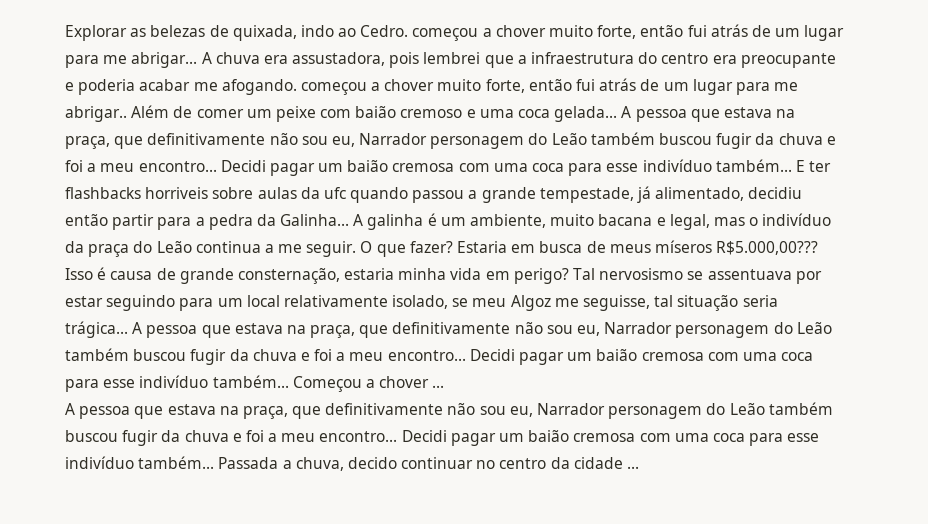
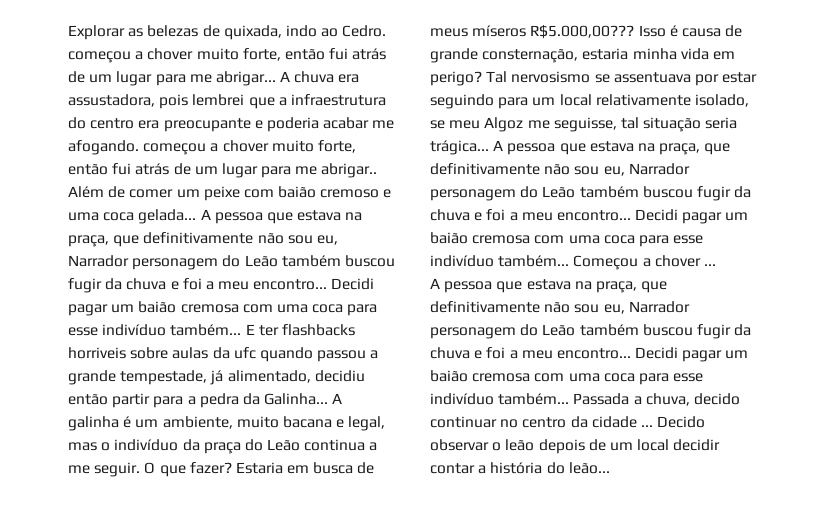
(640, 467) none -> [657,416,706,428] [430,439,721,454] [430,462,610,474] Decido observar o leão depois de um local decidir contar a história do leão...

